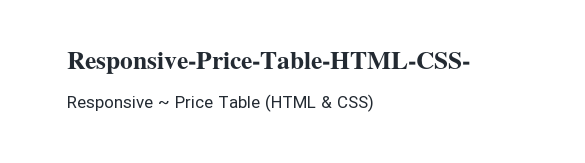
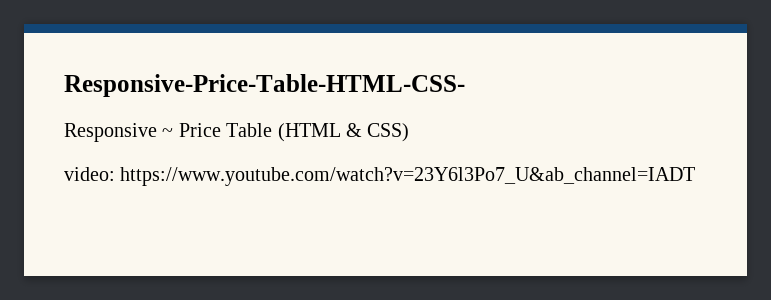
(374, 103) none -> [64,167,696,186] // video: https://www.youtube.com/watch?v=23Y6l3Po7_U&ab_channel=IADT

